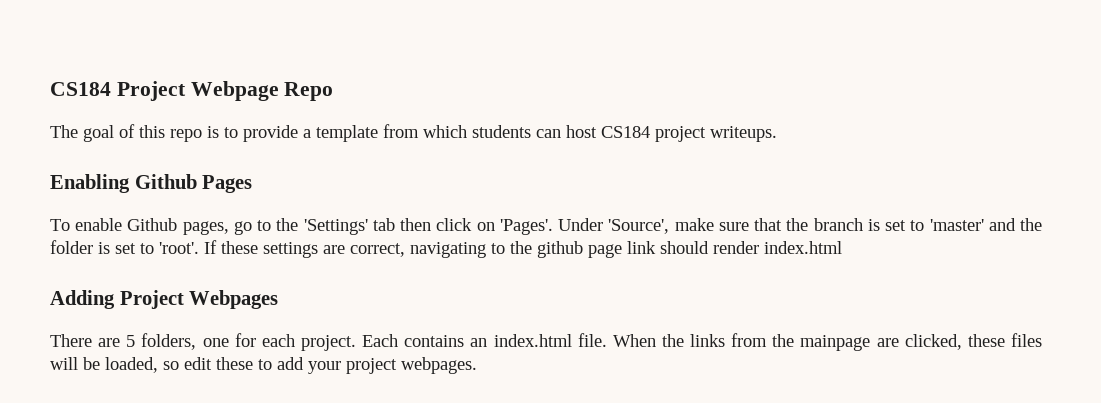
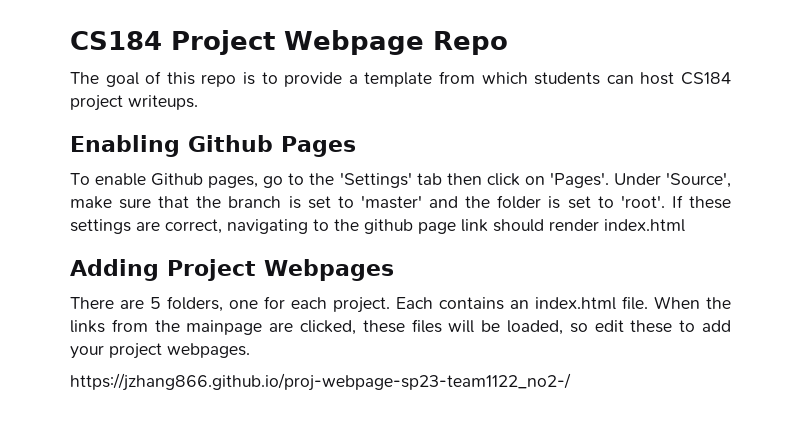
(477, 365) none -> [70,373,571,391] // https://jzhang866.github.io/proj-webpage-sp23-team1122_no2-/

